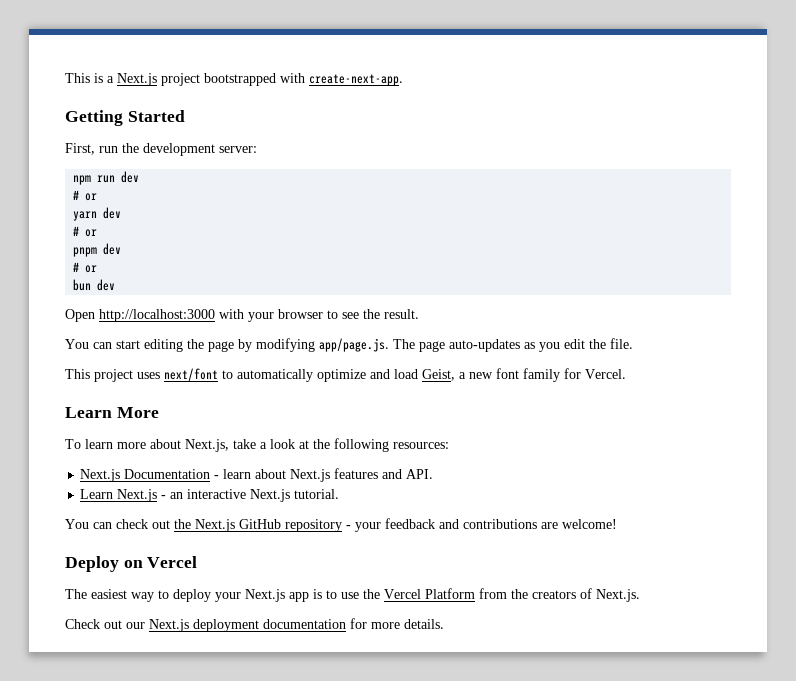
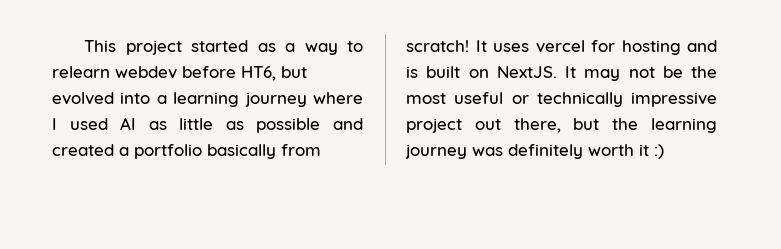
[65,73,403,86] [65,110,185,126] [65,143,257,156] [73,171,140,185] [73,190,98,201] [73,207,122,221] [73,226,98,237] [73,243,122,257] [73,262,98,273] [73,279,116,291] [65,309,419,322] [65,338,633,352] [65,368,626,382] [65,407,159,418] [65,438,449,452] [80,468,434,482] [80,489,340,502] [65,518,617,532] [65,556,198,572] [65,588,640,602] [65,618,444,632] This is a Next.js project bootstrapped with create-next-app. // Getting Started // First, run the development server: // npm run dev // # or // yarn dev // # or // pnpm dev // # or // bun dev // Open http://localhost:3000 with your browser to see the result. // You can start editing the page by modifying app/page.js. The page auto-updates as you edit the file. // This project uses next/font to automatically optimize and load Geist, a new font family for Vercel. // Learn More // To learn more about Next.js, take a look at the following resources: // Next.js Documentation - learn about Next.js features and API. // Learn Next.js - an interactive Next.js tutorial. // You can check out the Next.js GitHub repository - your feedback and contributions are welcome! // Deploy on Vercel // The easiest way to deploy your Next.js app is to use the Vercel Platform from the creators of Next.js. // Check out our Next.js deployment documentation for more details. -> [84,40,363,55] [52,66,307,81] [52,92,363,107] [52,117,363,133] [52,144,321,159] [406,40,717,55] [406,66,717,81] [406,92,717,107] [406,118,717,133] [405,144,664,159] This project started as a way to relearn webdev before HT6, but evolved into a learning journey where I used AI as little as possible and created a portfolio basically from scratch! It uses vercel for hosting and is built on NextJS. It may not be the most useful or technically impressive project out there, but the learning journey was definitely worth it :)

